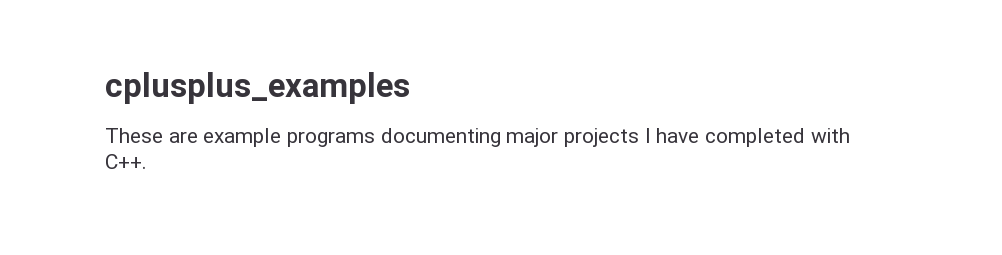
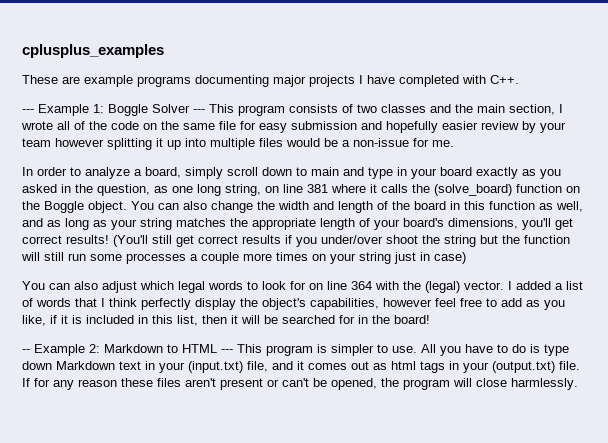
(147, 161) none -> [22,104,563,116] [21,121,566,133] [22,138,454,150] [22,167,561,179] [22,184,580,196] [22,201,583,213] [22,218,573,230] [22,235,570,247] [21,252,466,264] [22,281,583,293] [22,298,565,310] [22,315,430,326] [22,344,569,356] [22,361,580,373] [22,378,578,390] // --- Example 1: Boggle Solver --- This program consists of two classes and the main section, I wrote all of the code on the same file for easy submission and hopefully easier review by your team however splitting it up into multiple files would be a non-issue for me. // In order to analyze a board, simply scroll down to main and type in your board exactly as you asked in the question, as one long string, on line 381 where it calls the (solve_board) function on the Boggle object. You can also change the width and length of the board in this function as well, and as long as your string matches the appropriate length of your board's dimensions, you'll get correct results! (You'll still get correct results if you under/over shoot the string but the function will still run some processes a couple more times on your string just in case) // You can also adjust which legal words to look for on line 364 with the (legal) vector. I added a list of words that I think perfectly display the object's capabilities, however feel free to add as you like, if it is included in this list, then it will be searched for in the board! // -- Example 2: Markdown to HTML --- This program is simpler to use. All you have to do is type down Markdown text in your (input.txt) file, and it comes out as html tags in your (output.txt) file. If for any reason these files aren't present or can't be opened, the program will close harmlessly.

